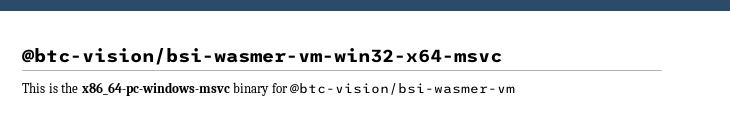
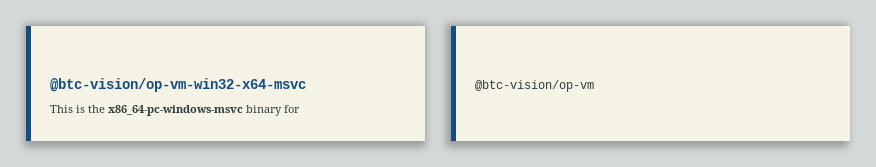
[22,48,502,65] @btc-vision/bsi-wasmer-vm-win32-x64-msvc -> [50,78,306,92] @btc-vision/op-vm-win32-x64-msvc
[290,83,516,95] @btc-vision/bsi-wasmer-vm -> [475,80,594,92] @btc-vision/op-vm

